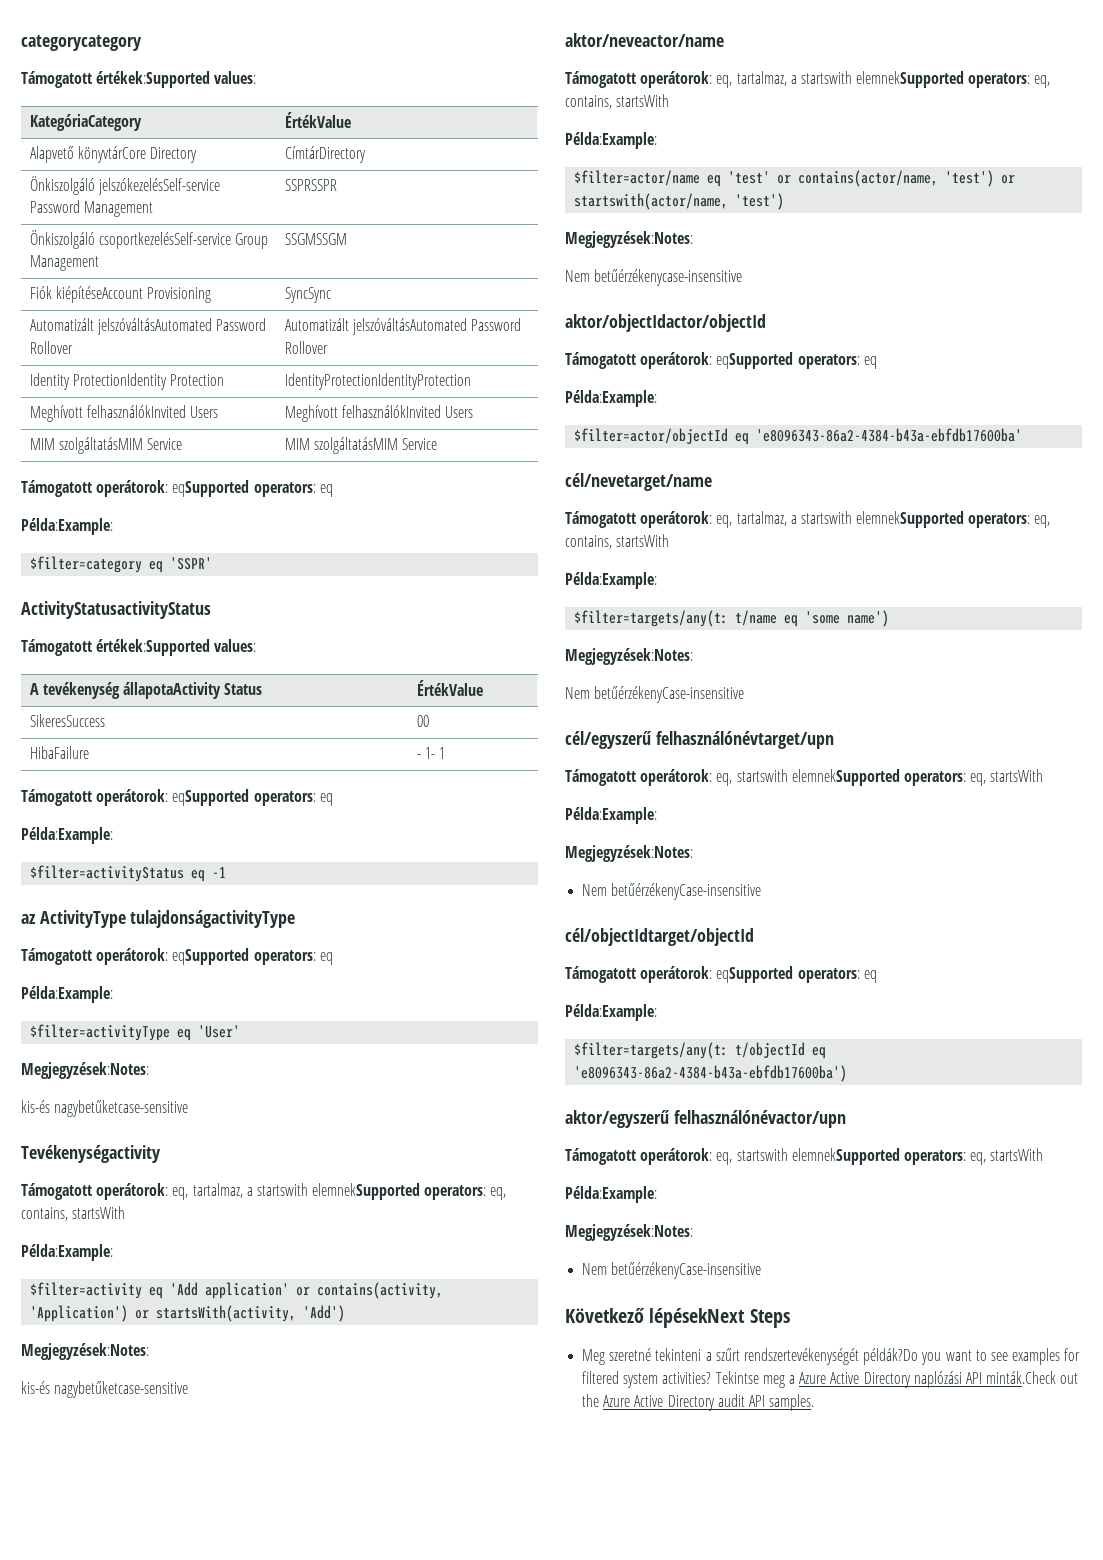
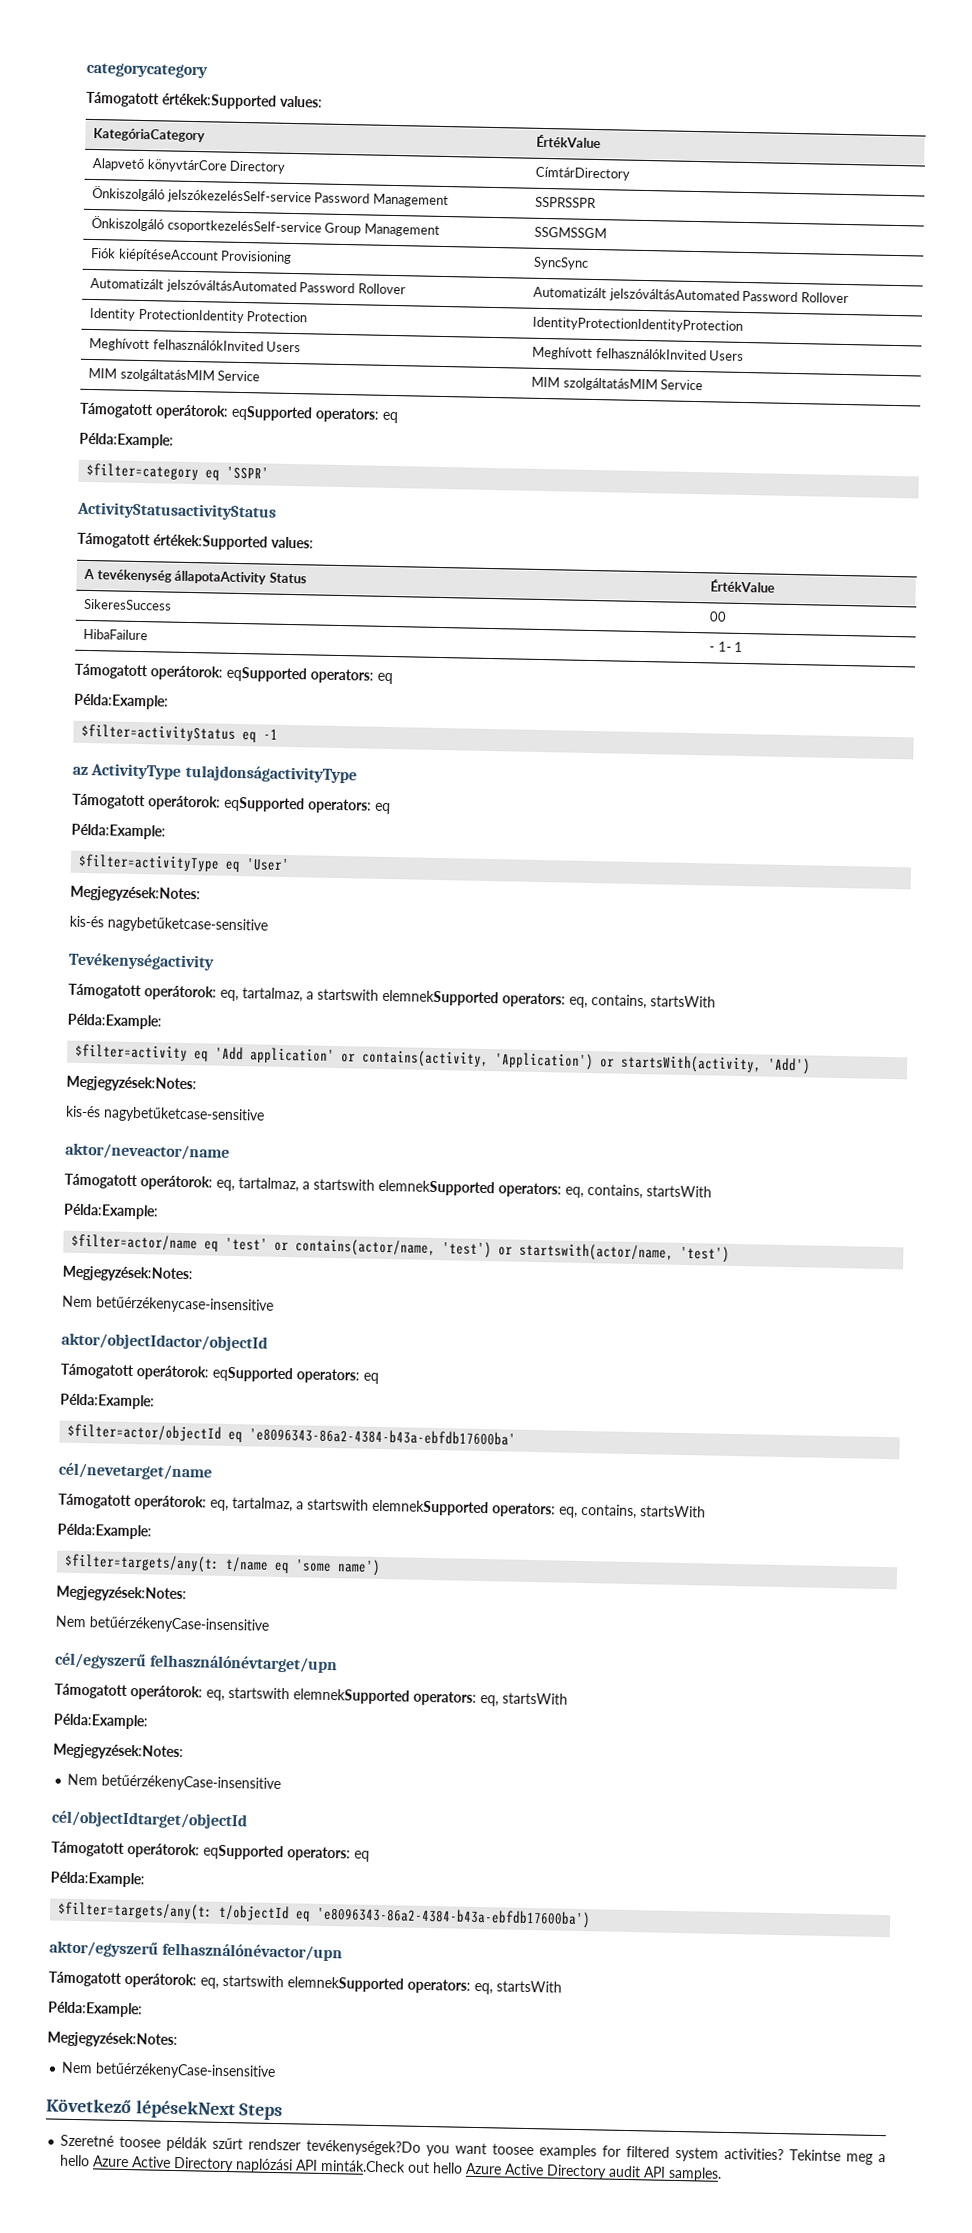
[582,1348,1008,1365] Meg szeretné tekinteni a szűrt rendszertevékenységét példák?Do you want to see -> [60,2134,535,2157] Szeretné toosee példák szűrt rendszer tevékenységek?Do you want toosee
(795, 1379) none -> [60,2154,91,2167] hello
[582,1394,600,1407] the -> [432,2162,464,2174] hello

